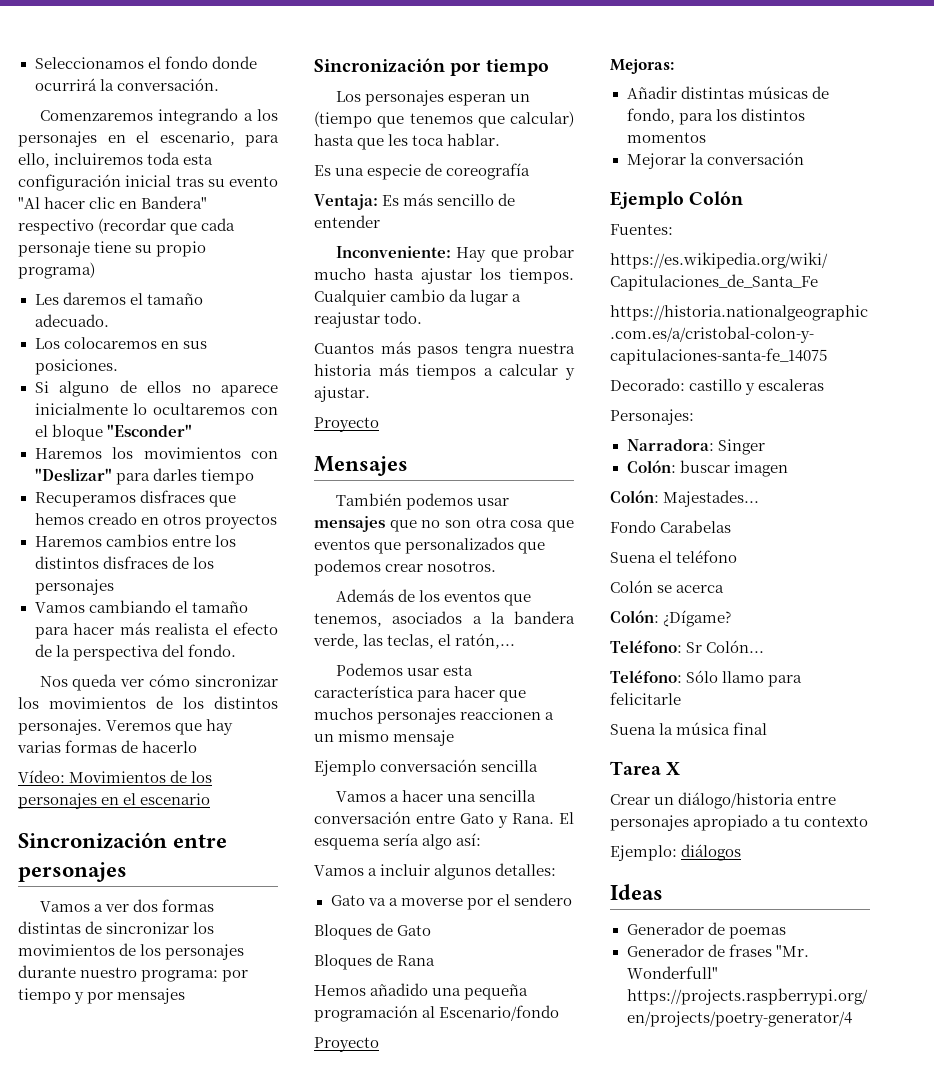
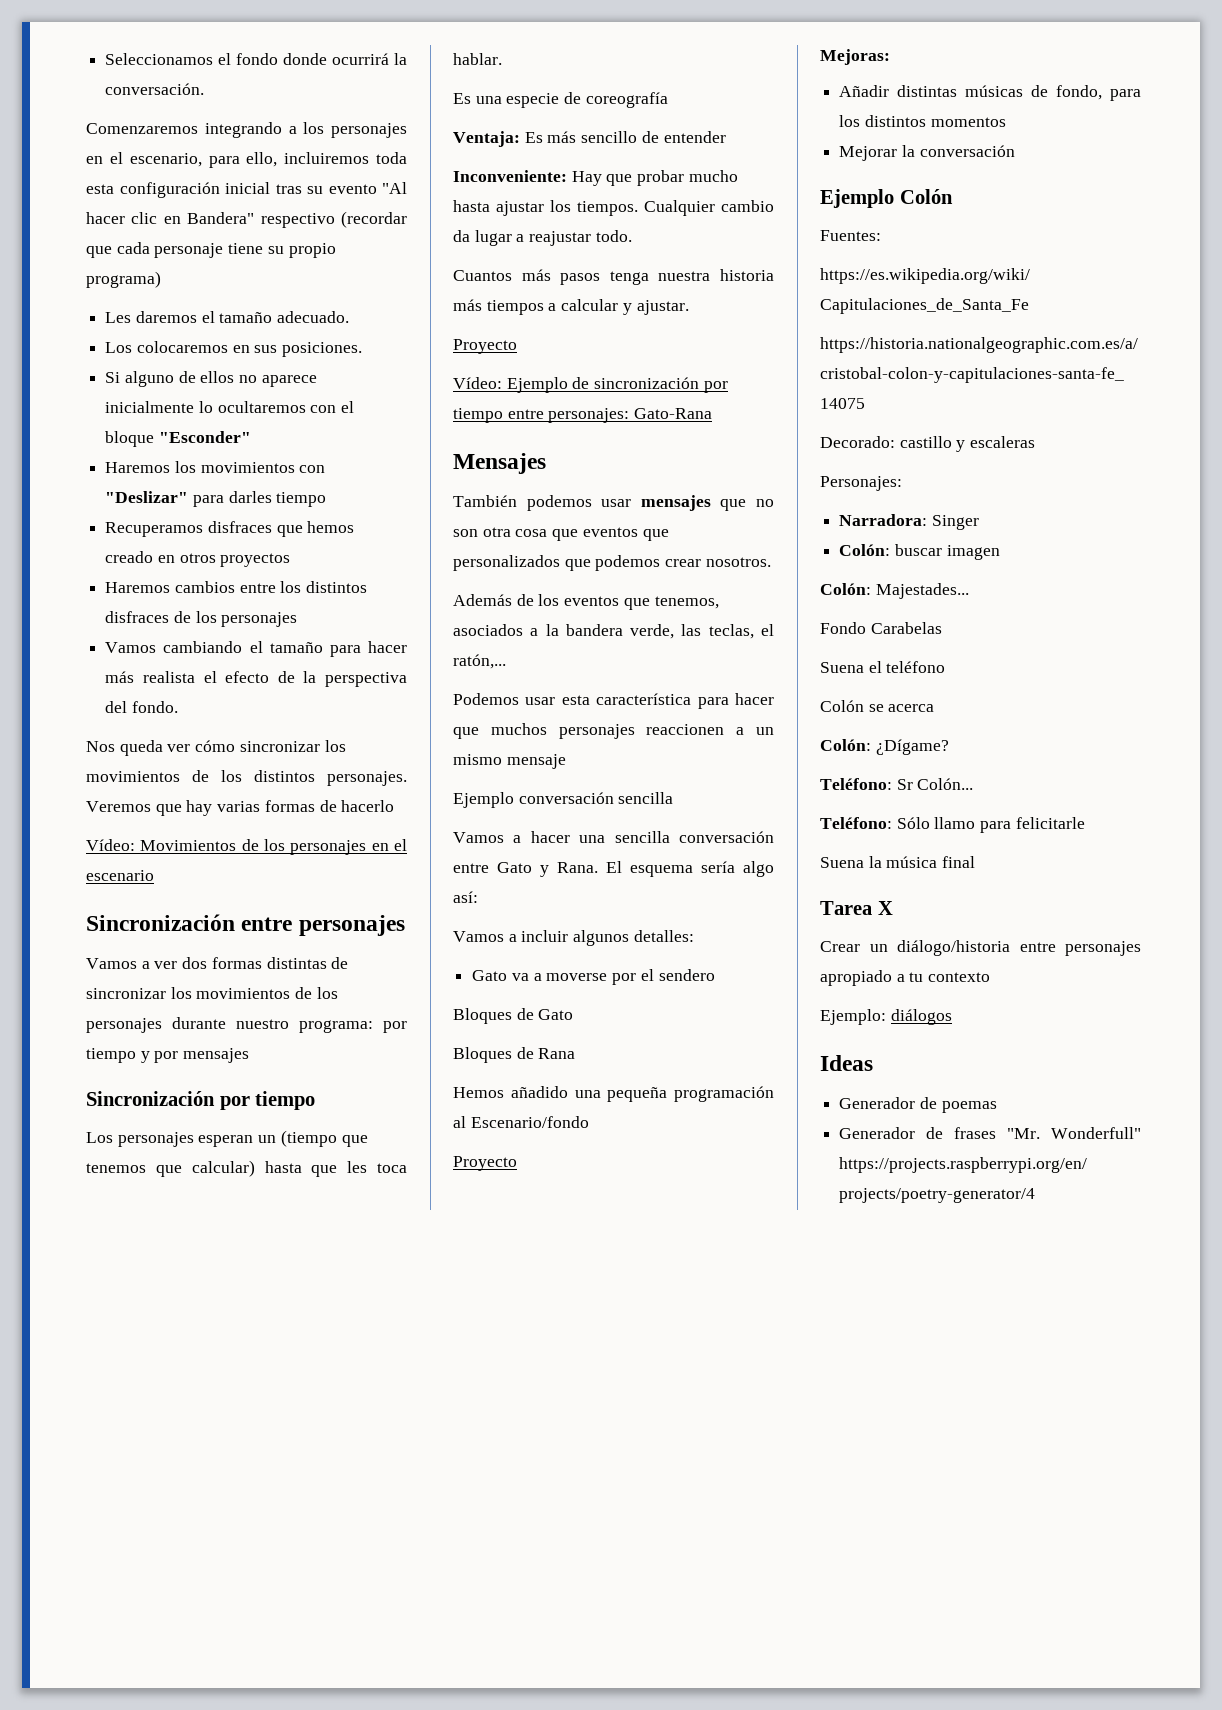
[464,343,513,358] tengra -> [609,271,649,285] tenga
(379, 424) none -> [453,377,728,393] [453,408,713,423] // Vídeo: Ejemplo de sincronización por tiempo entre personajes: Gato-Rana

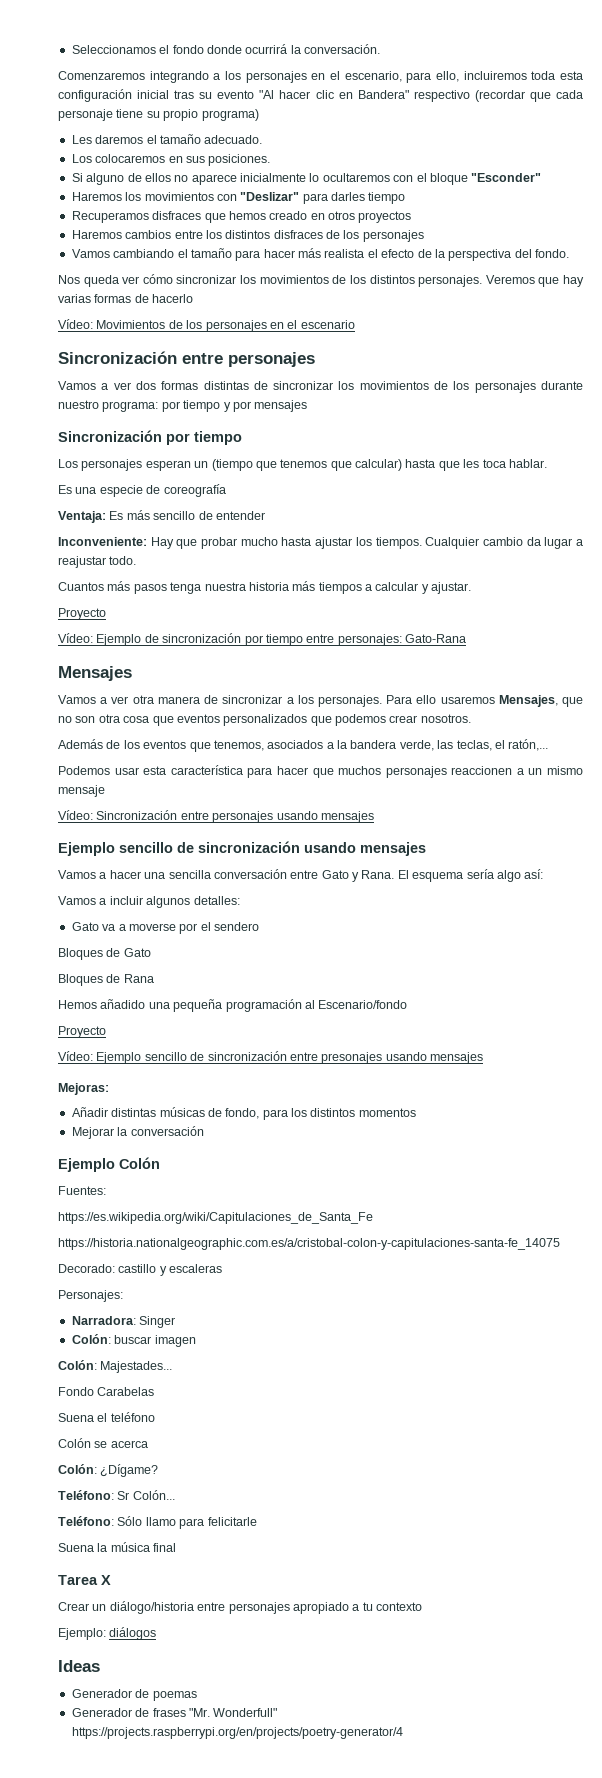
[453,495,711,511] También podemos usar mensajes -> [58,695,558,707] Vamos a ver otra manera de sincronizar a los personajes. Para ello usaremos Mensajes,
[642,529,669,541] que -> (220, 718) none
[453,792,674,808] Ejemplo conversación sencilla -> [58,810,374,823] [58,841,426,856] Vídeo: Sincronización entre personajes usando mensajes // Ejemplo sencillo de sincronización usando mensajes
(517, 1163) none -> [58,1051,483,1064] // Vídeo: Ejemplo sencillo de sincronización entre presonajes usando mensajes

